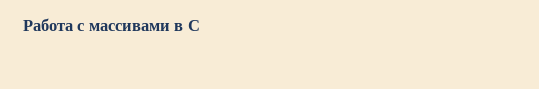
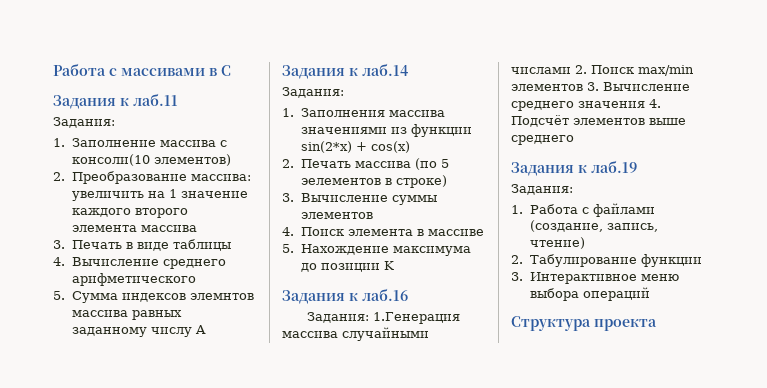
(200, 25) none -> [53,93,178,109] [53,117,115,128] [53,138,227,147] [71,154,231,166] [53,171,251,184] [71,189,248,201] [71,208,188,218] [71,225,197,232] [53,239,231,251] [53,257,226,269] [71,273,196,286] [53,291,254,303] [71,310,182,320] [71,325,206,337] [282,63,408,79] [282,87,344,98] [282,108,445,117] [300,124,472,137] [300,141,410,153] [282,158,449,170] [300,175,447,188] [282,193,437,205] [300,212,373,219] [282,227,484,236] [282,244,471,256] [300,261,394,272] [282,288,408,304] [307,312,461,324] [282,327,429,341] [511,65,694,76] [511,82,690,91] [511,99,661,111] [511,115,686,127] [511,135,574,145] [511,160,637,176] [511,184,573,195] [511,203,655,217] [529,220,658,232] [529,237,585,249] [511,254,702,267] [511,272,679,284] [529,287,650,301] [511,316,657,331] // Задания к лаб.11 // Задания: // 1. Заполнение массива с консоли(10 элементов) // 2. Преобразование массива: увеличить на 1 значение каждого второго элемента массива // 3. Печать в виде таблицы // 4. Вычисление среднего арифметического // 5. Сумма индексов элемнтов массива равных заданному числу A // Задания к лаб.14 // Задания: // 1. Заполнения массива значениями из функции sin(2*x) + cos(x) // 2. Печать массива (по 5 эелементов в строке) // 3. Вычисление суммы элементов // 4. Поиск элемента в массиве // 5. Нахождение максимума до позиции K // Задания к лаб.16 // Задания: 1.Генерация массива случайными числами 2. Поиск max/min элементов 3. Вычисление среднего значения 4. Подсчёт элементов выше среднего // Задания к лаб.19 // Задания: // 1. Работа с файлами (создание, запись, чтение) // 2. Табулирование функции // 3. Интерактивное меню выбора операций // Структура проекта

